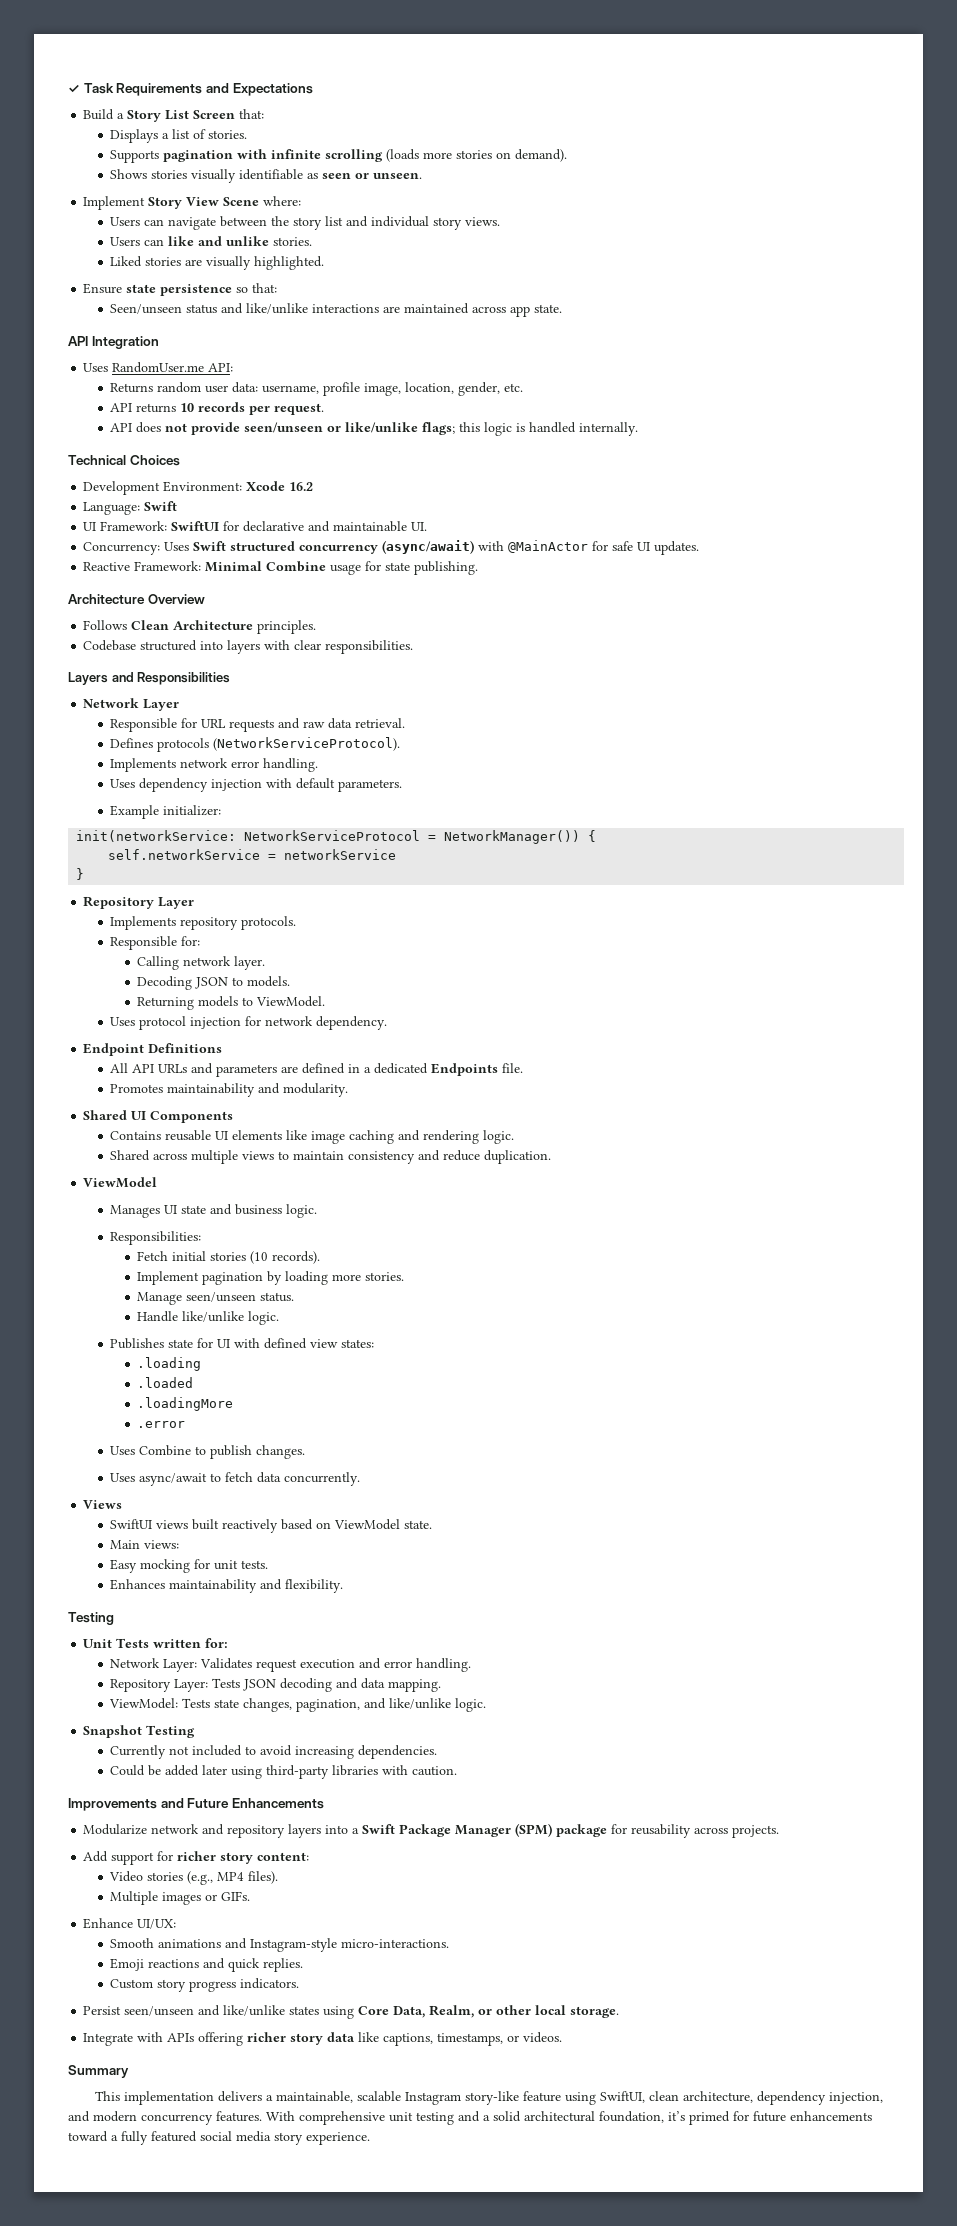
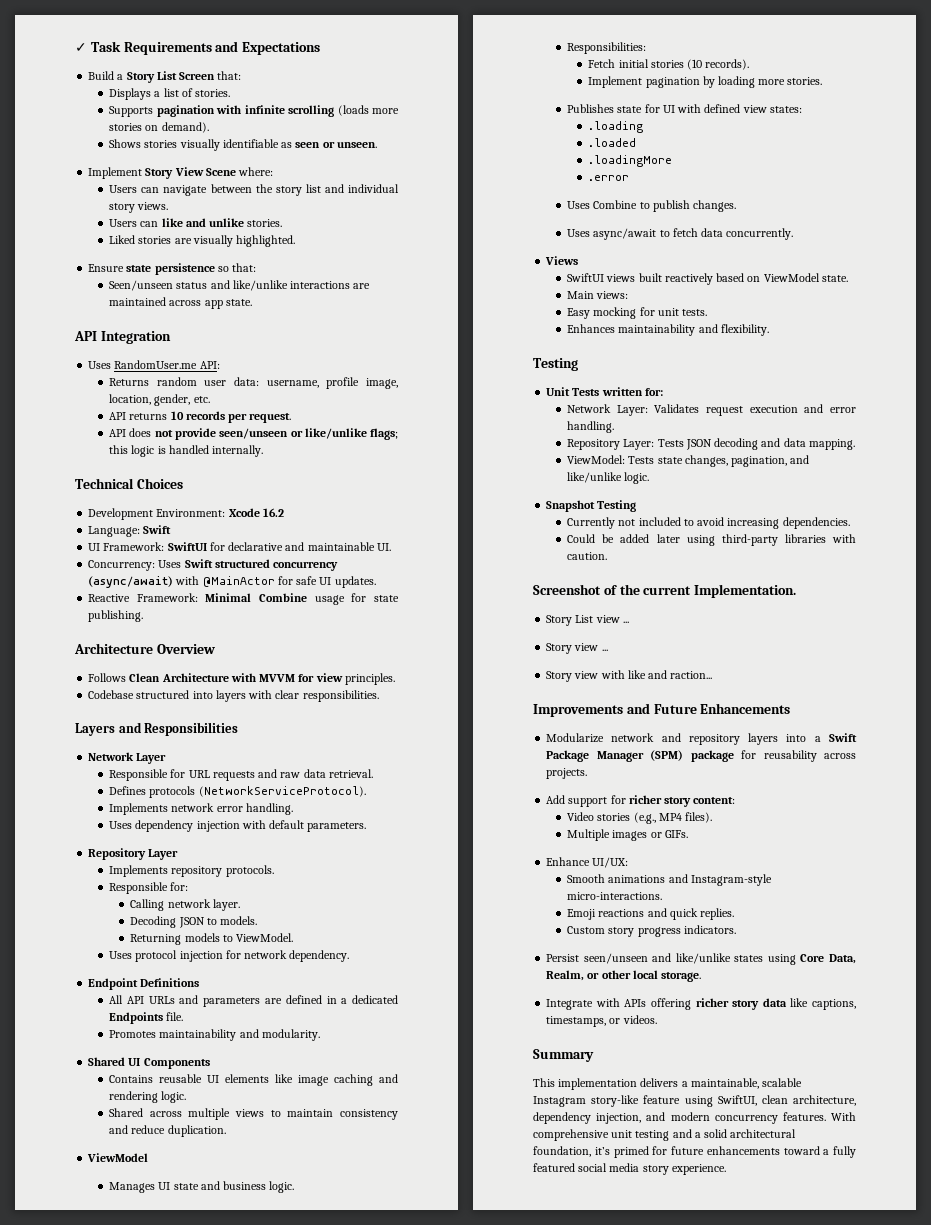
(254, 625) none -> [230,673,343,682] with MVVM for view
[110,805,222,819] [76,830,597,844] [108,849,397,860] [76,868,85,880] // Example initializer: // init(networkService: NetworkServiceProtocol = NetworkManager()) { // self.networkService = networkService // } -> (367, 827) none
[137,1292,295,1305] [137,1311,280,1325] // Manage seen/unseen status. // Handle like/unlike logic. -> (823, 81) none
(458, 1771) none -> [533,584,797,598] [546,615,629,626] [546,643,608,654] [546,670,713,682] // Screenshot of the current Implementation. // Story List view ... // Story view ... // Story view with like and raction...

